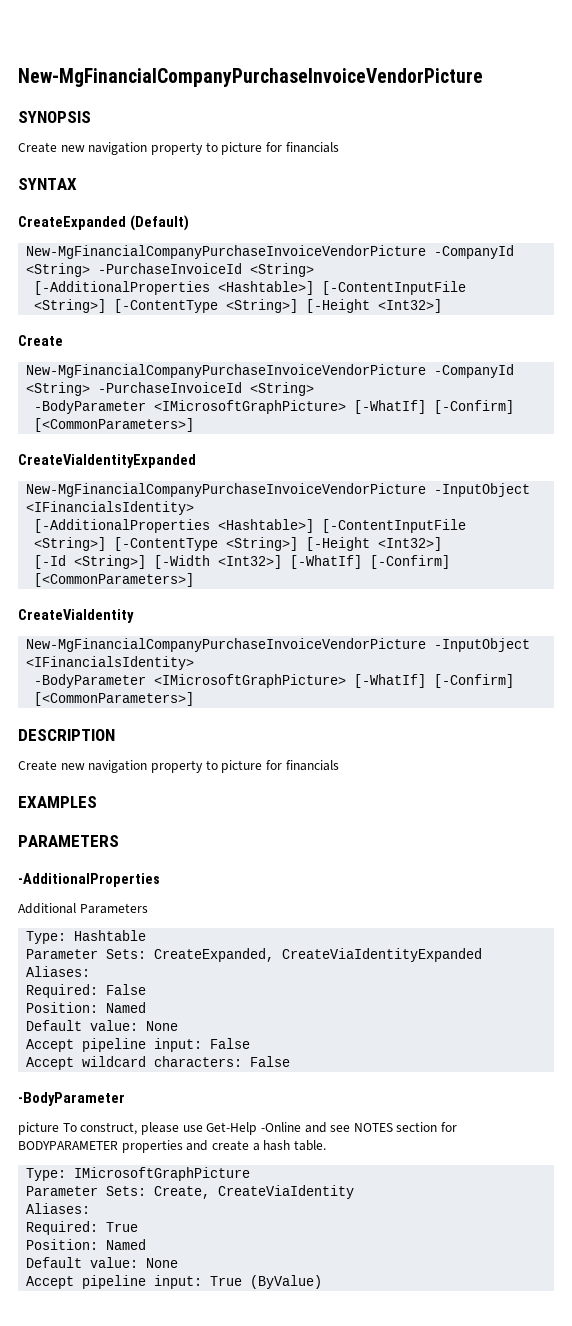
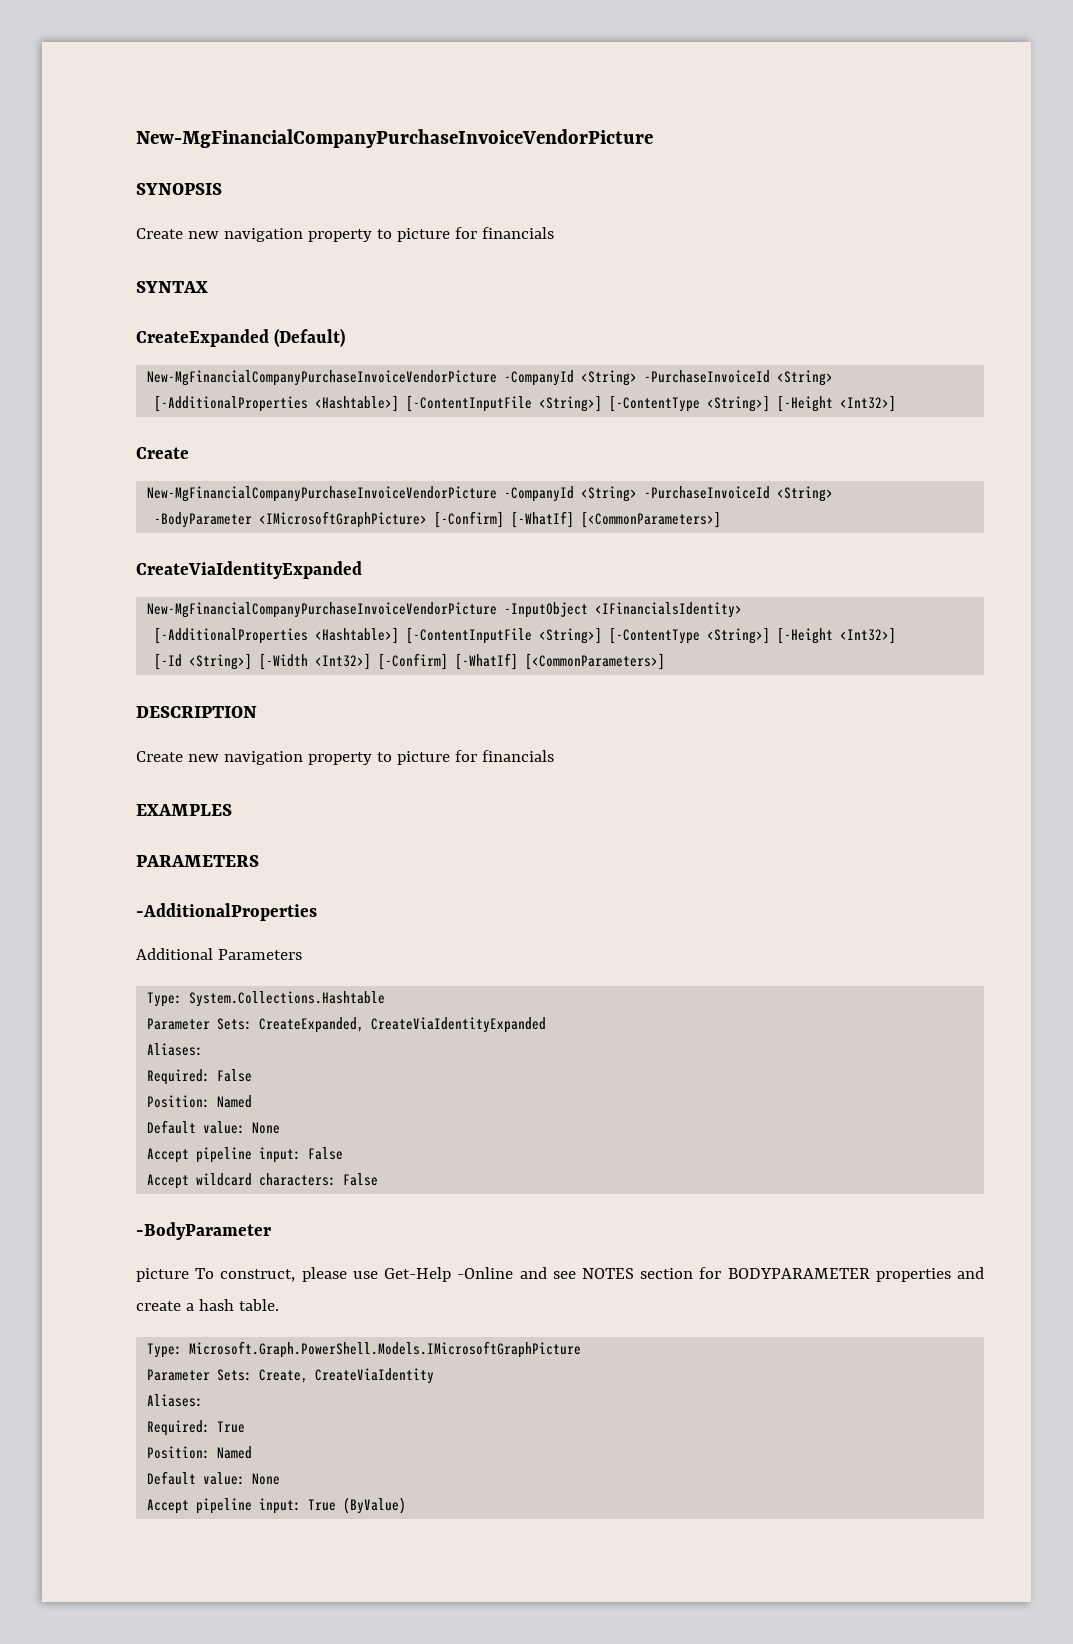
[354,400,515,414] [-WhatIf] [-Confirm] -> [434,511,575,528] [-Confirm] [-WhatIf]
[290,555,451,569] [34,573,195,587] [18,609,134,623] [26,638,531,652] [26,656,195,670] [34,674,515,688] [-WhatIf] [-Confirm] [<CommonParameters>] // CreateViaIdentity // New-MgFinancialCompanyPurchaseInvoiceVendorPicture -InputObject <IFinancialsIdentity> // -BodyParameter <IMicrosoftGraphPicture> [-WhatIf] [-Confirm] -> [378,653,519,670] [-Confirm] [-WhatIf]
[74,930,147,941] Hashtable -> [189,991,386,1007] System.Collections.Hashtable
[74,1167,251,1181] IMicrosoftGraphPicture -> [189,1341,582,1358] Microsoft.Graph.PowerShell.Models.IMicrosoftGraphPicture

